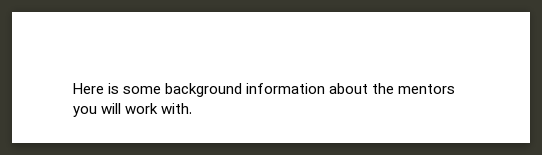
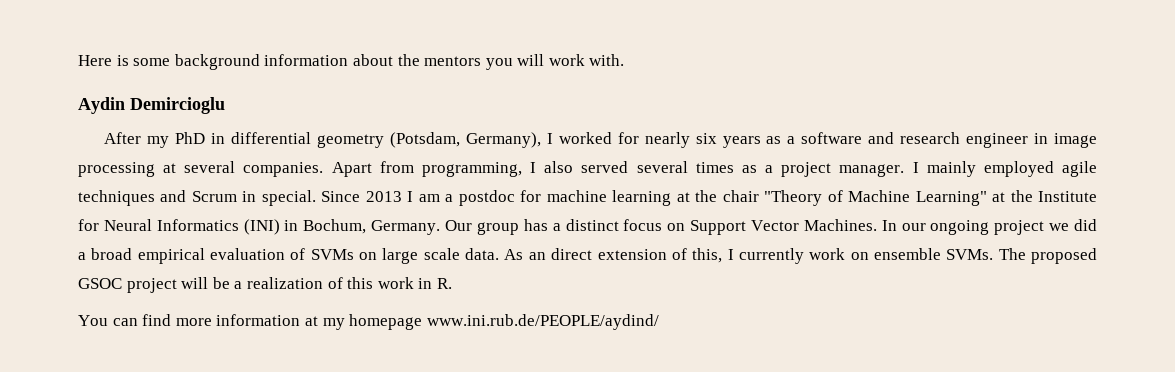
(193, 108) none -> [78,97,225,114] [104,132,1098,148] [78,161,1097,177] [78,190,1098,206] [78,219,1098,235] [78,248,1097,264] [78,277,452,293] [78,314,659,330] // Aydin Demircioglu // After my PhD in differential geometry (Potsdam, Germany), I worked for nearly six years as a software and research engineer in image processing at several companies. Apart from programming, I also served several times as a project manager. I mainly employed agile techniques and Scrum in special. Since 2013 I am a postdoc for machine learning at the chair "Theory of Machine Learning" at the Institute for Neural Informatics (INI) in Bochum, Germany. Our group has a distinct focus on Support Vector Machines. In our ongoing project we did a broad empirical evaluation of SVMs on large scale data. As an direct extension of this, I currently work on ensemble SVMs. The proposed GSOC project will be a realization of this work in R. // You can find more information at my homepage www.ini.rub.de/PEOPLE/aydind/

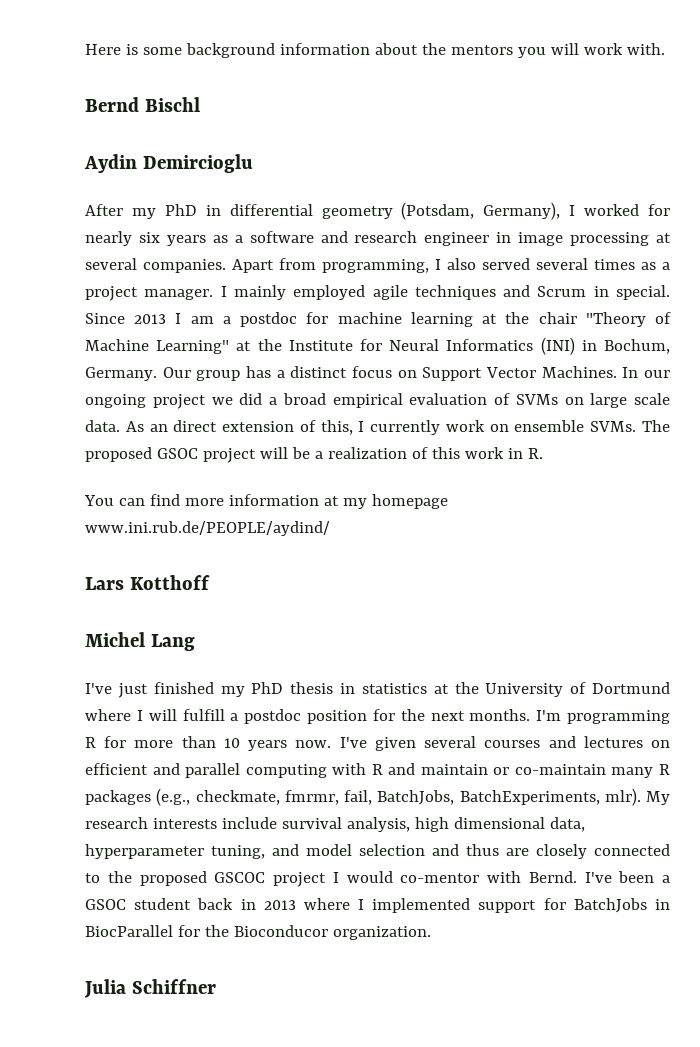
(625, 60) none -> [85,97,200,112] // Bernd Bischl
(659, 322) none -> [85,575,210,590] [85,632,195,651] [85,682,670,698] [85,709,670,724] [85,736,670,751] [85,763,670,778] [85,788,670,806] [85,817,585,832] [85,844,670,859] [85,871,670,887] [85,898,670,913] [85,925,431,940] [84,979,216,998] // Lars Kotthoff // Michel Lang // I've just finished my PhD thesis in statistics at the University of Dortmund where I will fulfill a postdoc position for the next months. I'm programming R for more than 10 years now. I've given several courses and lectures on efficient and parallel computing with R and maintain or co-maintain many R packages (e.g., checkmate, fmrmr, fail, BatchJobs, BatchExperiments, mlr). My research interests include survival analysis, high dimensional data, hyperparameter tuning, and model selection and thus are closely connected to the proposed GSCOC project I would co-mentor with Bernd. I've been a GSOC student back in 2013 where I implemented support for BatchJobs in BiocParallel for the Bioconducor organization. // Julia Schiffner

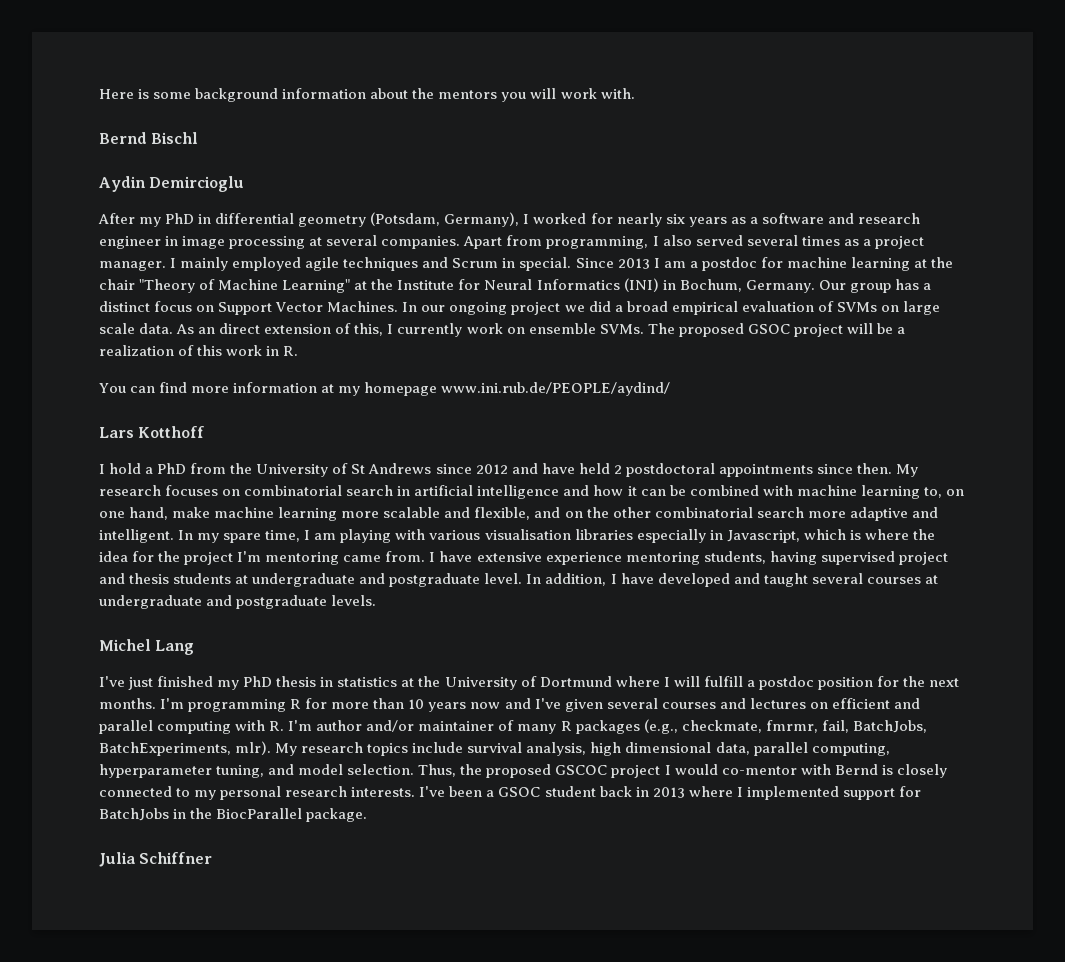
(210, 582) none -> [99,463,918,477] [99,485,964,499] [99,507,938,521] [99,529,935,543] [99,551,948,565] [99,573,938,587] [99,595,377,609] // I hold a PhD from the University of St Andrews since 2012 and have held 2 postdoctoral appointments since then. My research focuses on combinatorial search in artificial intelligence and how it can be combined with machine learning to, on one hand, make machine learning more scalable and flexible, and on the other combinatorial search more adaptive and intelligent. In my spare time, I am playing with various visualisation libraries especially in Javascript, which is where the idea for the project I'm mentoring came from. I have extensive experience mentoring students, having supervised project and thesis students at undergraduate and postgraduate level. In addition, I have developed and taught several courses at undergraduate and postgraduate levels.
[295,740,332,748] now. -> [470,698,531,709] now and
[371,763,606,775] R and maintain or co-maintain -> [269,720,515,732] R. I'm author and/or maintainer of
[152,818,217,829] interests -> [367,743,409,756] topics
(585, 824) none -> [753,742,890,756] parallel computing,
[359,844,670,859] [85,873,100,883] selection and thus are closely connected to -> [347,764,457,777] selection. Thus,
[528,871,577,883] Bernd. -> [834,764,947,778] [99,786,416,800] Bernd is closely connected to my personal research interests.
[85,925,431,940] BiocParallel for the Bioconducor organization. -> [190,808,368,822] the BiocParallel package.

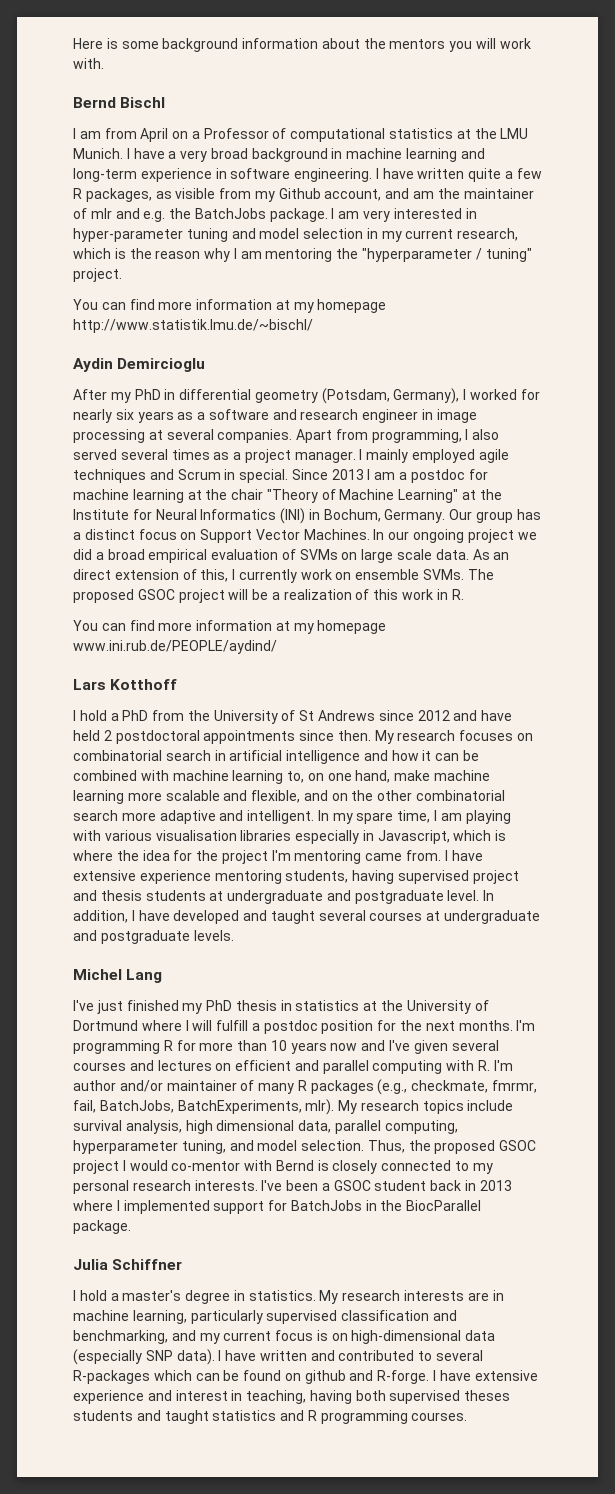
(199, 138) none -> [73,128,529,142] [73,148,485,162] [73,168,542,182] [73,188,534,202] [73,208,477,222] [73,228,519,242] [73,248,532,262] [73,268,122,282] [73,299,387,313] [73,319,313,333] // I am from April on a Professor of computational statistics at the LMU Munich. I have a very broad background in machine learning and long-term experience in software engineering. I have written quite a few R packages, as visible from my Github account, and am the maintainer of mlr and e.g. the BatchJobs package. I am very interested in hyper-parameter tuning and model selection in my current research, which is the reason why I am mentoring the "hyperparameter / tuning" project. // You can find more information at my homepage http://www.statistik.lmu.de/~bischl/
[555,765,608,775] GSCOC -> [499,1140,537,1151] GSOC
(213, 858) none -> [73,1290,504,1304] [73,1310,457,1324] [73,1330,496,1344] [73,1349,484,1365] [73,1370,538,1384] [73,1390,511,1404] [73,1410,468,1424] // I hold a master's degree in statistics. My research interests are in machine learning, particularly supervised classification and benchmarking, and my current focus is on high-dimensional data (especially SNP data). I have written and contributed to several R-packages which can be found on github and R-forge. I have extensive experience and interest in teaching, having both supervised theses students and taught statistics and R programming courses.

